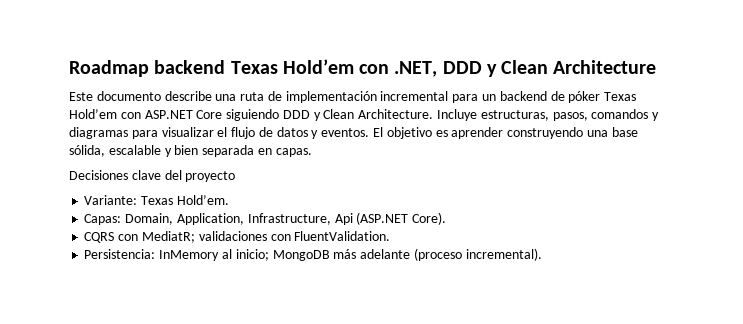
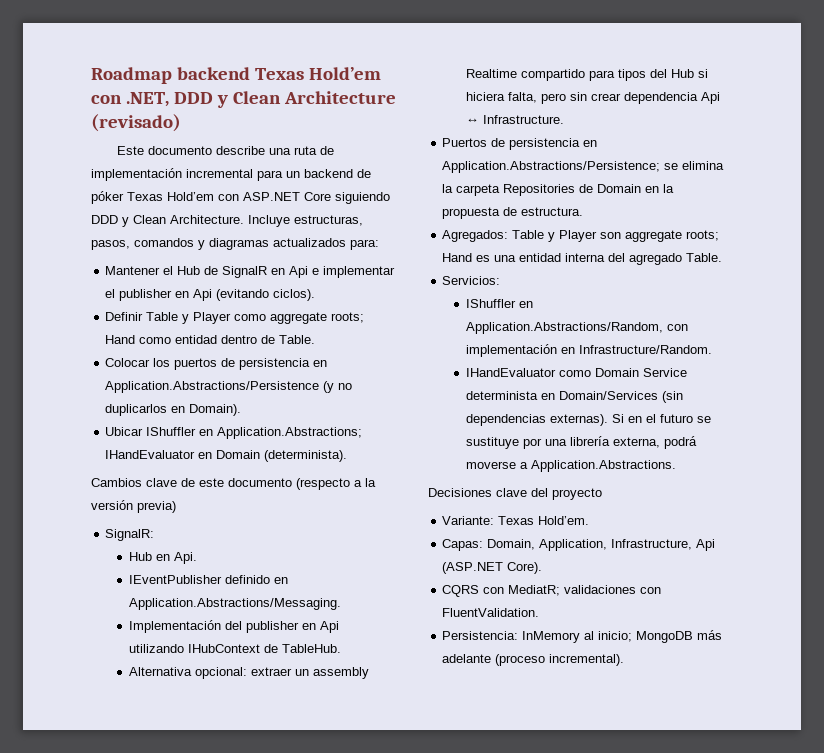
(657, 67) none -> [91,114,181,132] (revisado)
[131,127,638,139] [69,145,312,157] para visualizar el flujo de datos y eventos. El objetivo es aprender construyendo una base sólida, escalable y bien separada en capas. -> [273,238,379,250] [105,266,396,278] [105,289,316,301] [105,312,365,324] [105,335,316,344] [105,358,328,370] [105,381,353,393] [105,404,242,416] [105,427,363,439] [105,450,348,462] [91,478,376,490] [91,500,176,513] [105,529,155,541] [128,552,197,564] [128,575,288,584] [128,598,341,610] [128,620,339,633] [128,644,341,653] [128,667,369,679] [465,69,708,81] [465,92,720,104] [465,115,564,124] [442,138,598,150] [442,161,725,173] [442,184,675,196] [442,207,584,219] [442,230,720,242] [442,253,723,265] [442,276,501,285] [465,299,533,308] [465,322,688,334] [465,344,712,357] [465,368,687,377] [465,391,683,403] [465,414,711,426] [465,436,697,449] [465,460,676,472] actualizados para: // Mantener el Hub de SignalR en Api e implementar el publisher en Api (evitando ciclos). // Definir Table y Player como aggregate roots; Hand como entidad dentro de Table. // Colocar los puertos de persistencia en Application.Abstractions/Persistence (y no duplicarlos en Domain). // Ubicar IShuffler en Application.Abstractions; IHandEvaluator en Domain (determinista). // Cambios clave de este documento (respecto a la versión previa) // SignalR: // Hub en Api. // IEventPublisher definido en Application.Abstractions/Messaging. // Implementación del publisher en Api utilizando IHubContext de TableHub. // Alternativa opcional: extraer un assembly Realtime compartido para tipos del Hub si hiciera falta, pero sin crear dependencia Api ↔ Infrastructure. // Puertos de persistencia en Application.Abstractions/Persistence; se elimina la carpeta Repositories de Domain en la propuesta de estructura. // Agregados: Table y Player son aggregate roots; Hand es una entidad interna del agregado Table. // Servicios: // IShuffler en Application.Abstractions/Random, con implementación en Infrastructure/Random. // IHandEvaluator como Domain Service determinista en Domain/Services (sin dependencias externas). Si en el futuro se sustituye por una librería externa, podrá moverse a Application.Abstractions.

